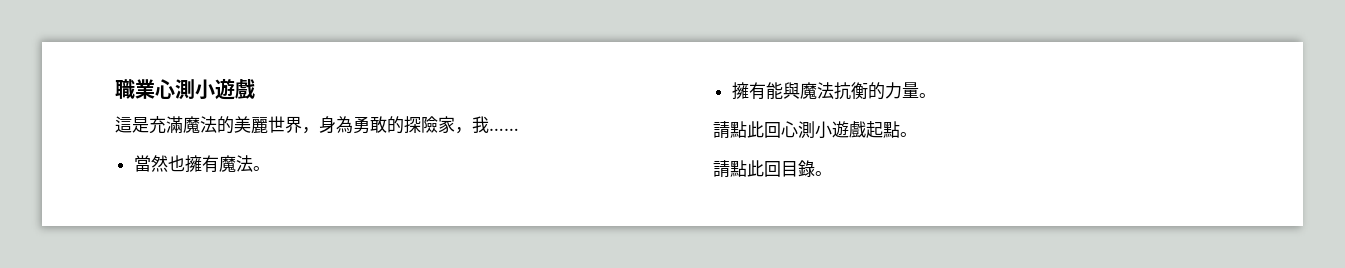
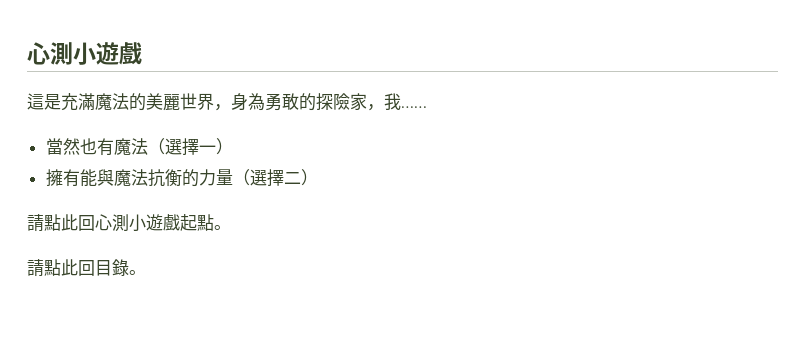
[115,79,155,99] 職業 -> (27, 53) none
[184,155,270,173] 擁有魔法。 -> [96,138,233,156] 有魔法（選擇一）
[918,93,936,98] 。 -> [232,169,318,187] （選擇二）

